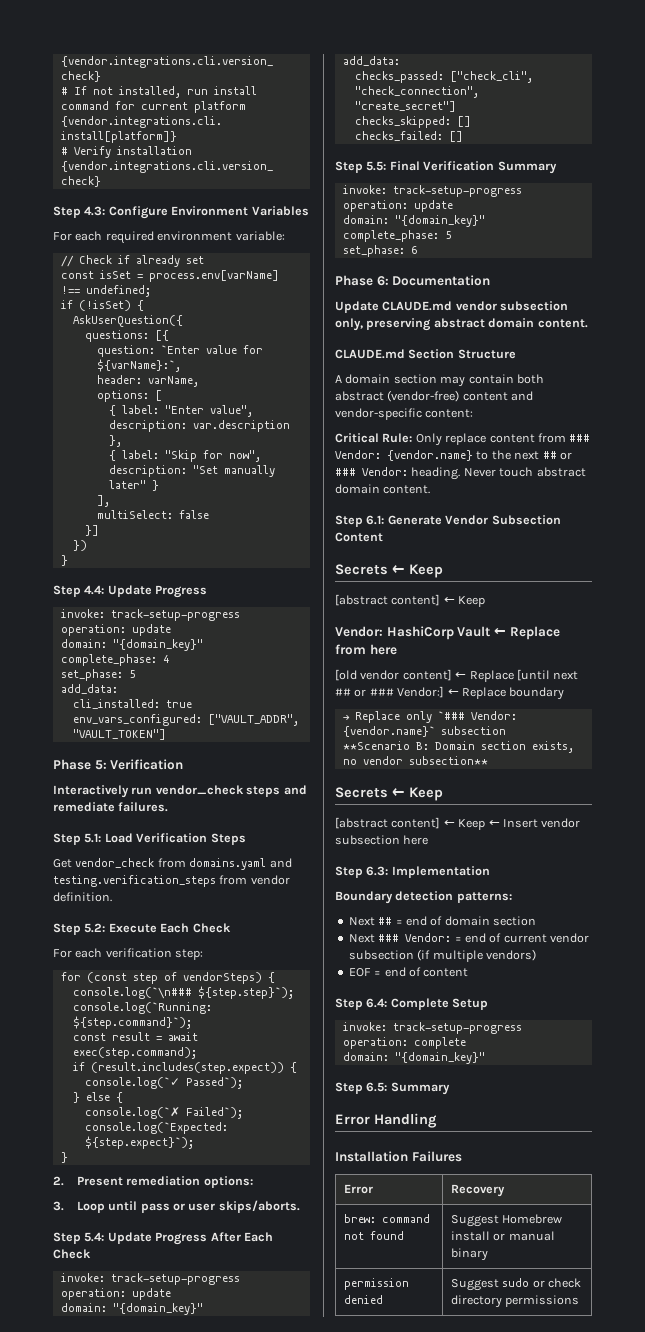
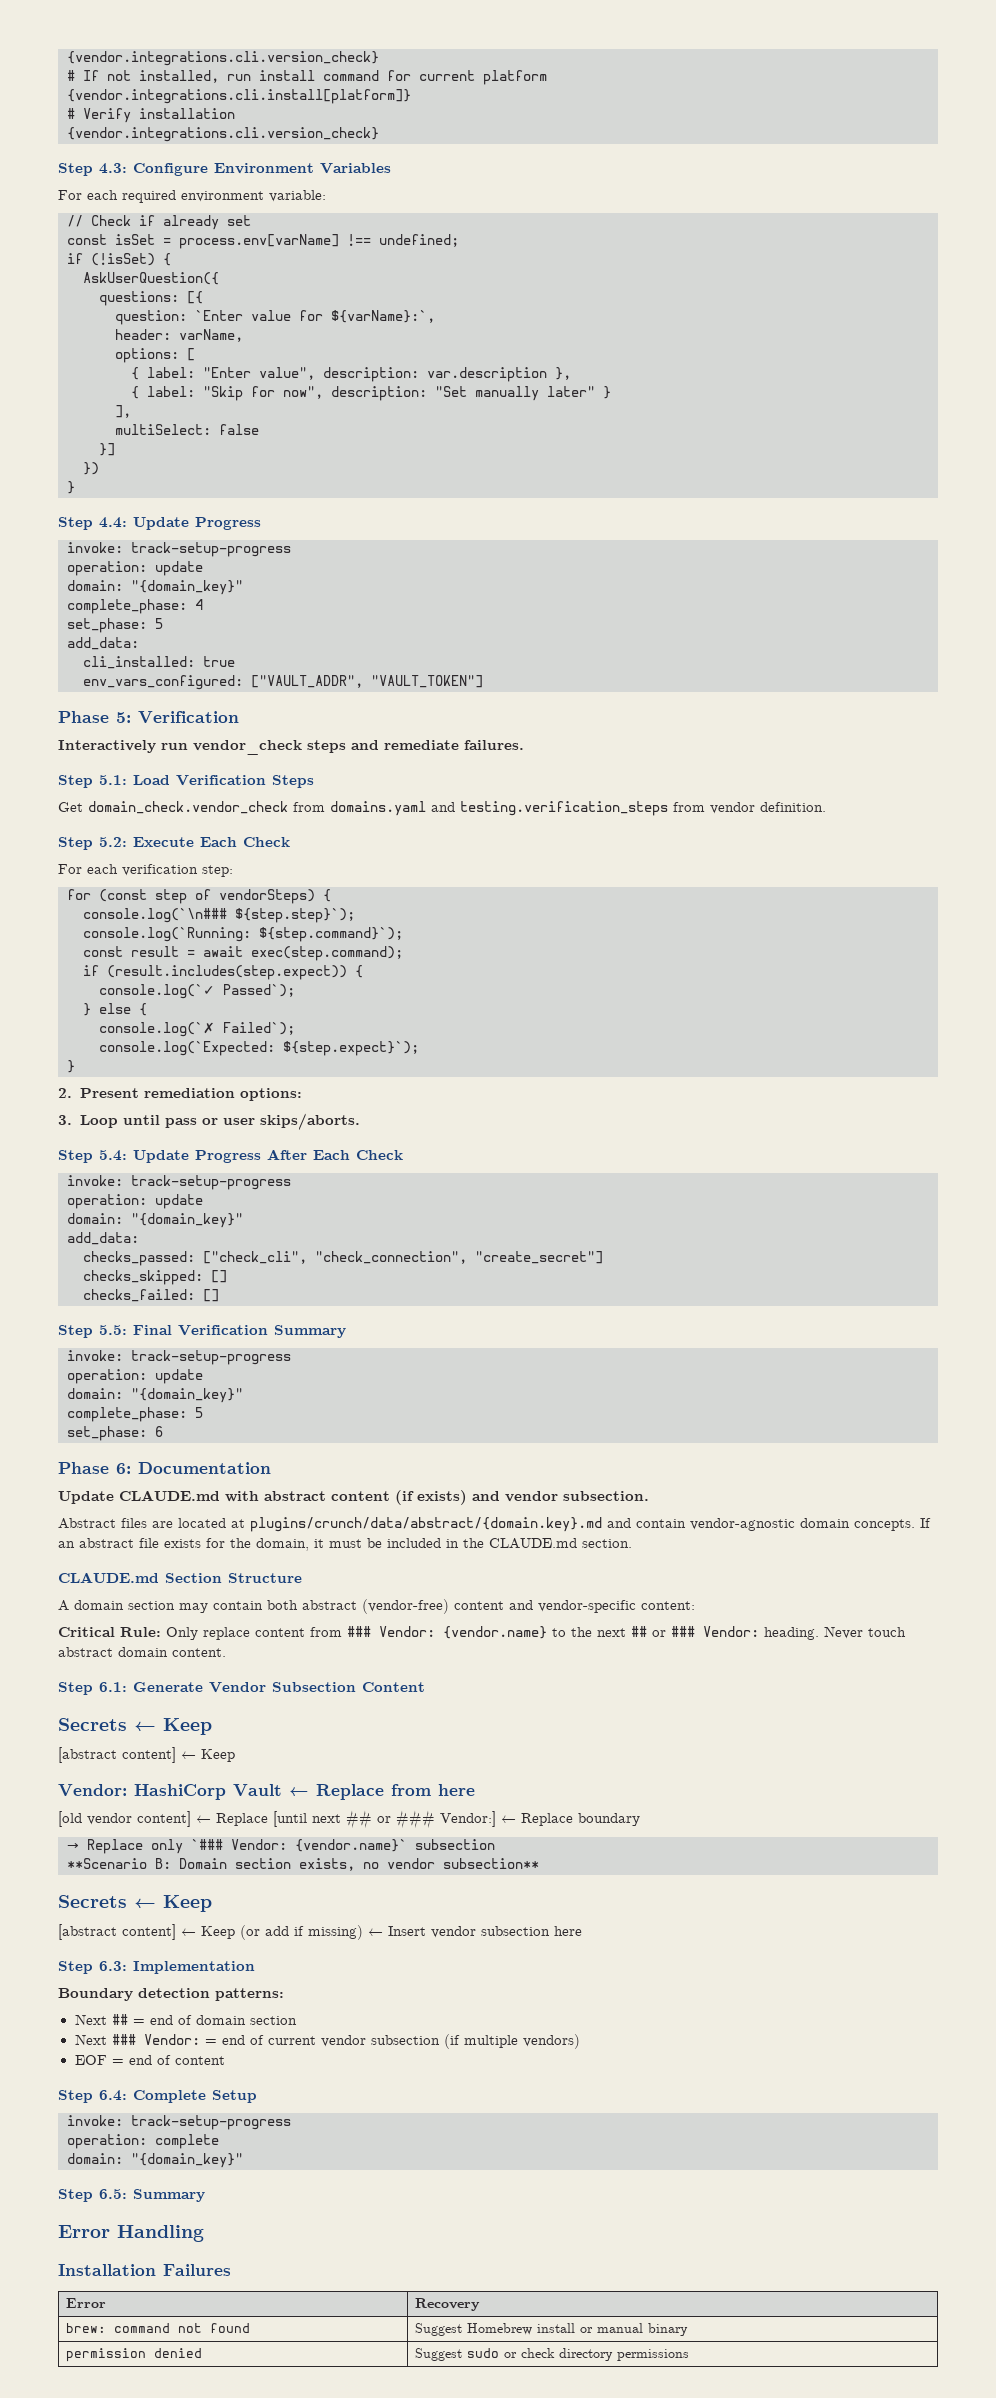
[75,858,155,868] vendor_check -> [88,801,288,814] domain_check.vendor_check
[455,301,569,311] [335,318,588,331] vendor subsection only, preserving abstract domain content. -> [225,1490,649,1505] [58,1517,931,1532] [58,1538,632,1551] with abstract content (if exists) and vendor subsection. // Abstract files are located at plugins/crunch/data/abstract/{domain.key}.md and contain vendor-agnostic domain concepts. If an abstract file exists for the domain, it must be included in the CLAUDE.md section.
(486, 824) none -> [240,1925,363,1940] (or add if missing)

